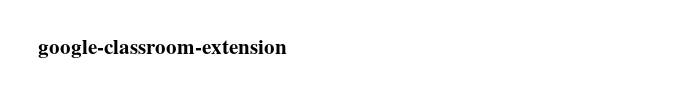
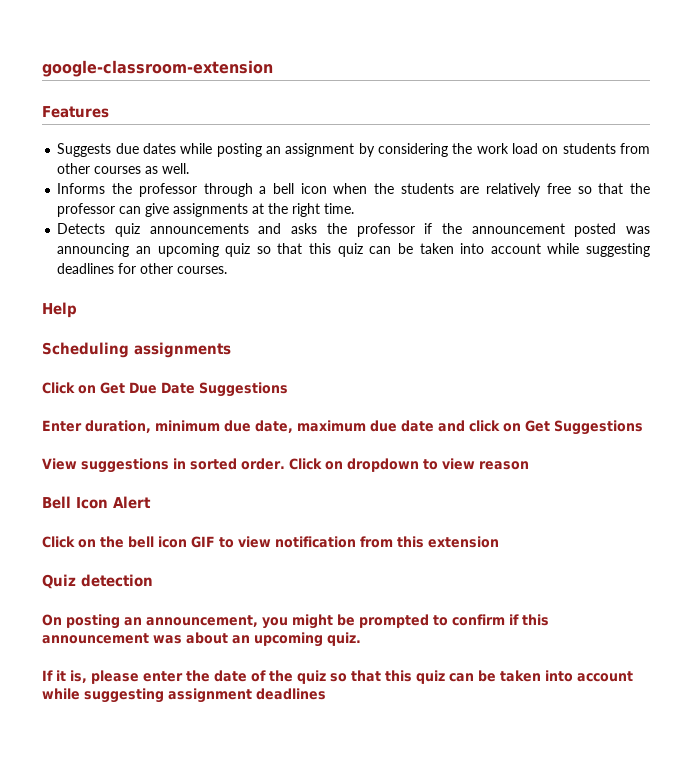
(287, 49) none -> [42,106,109,118] [57,143,650,157] [57,163,190,174] [57,183,650,197] [57,203,355,217] [57,223,650,237] [57,243,650,257] [57,263,228,274] [42,302,77,318] [42,342,231,358] [42,382,288,397] [42,420,643,435] [42,458,529,473] [42,496,151,509] [42,536,499,548] [42,574,153,589] [42,614,549,629] [42,632,361,647] [42,670,633,684] [42,688,326,703] // Features // Suggests due dates while posting an assignment by considering the work load on students from other courses as well. // Informs the professor through a bell icon when the students are relatively free so that the professor can give assignments at the right time. // Detects quiz announcements and asks the professor if the announcement posted was announcing an upcoming quiz so that this quiz can be taken into account while suggesting deadlines for other courses. // Help // Scheduling assignments // Click on Get Due Date Suggestions // Enter duration, minimum due date, maximum due date and click on Get Suggestions // View suggestions in sorted order. Click on dropdown to view reason // Bell Icon Alert // Click on the bell icon GIF to view notification from this extension // Quiz detection // On posting an announcement, you might be prompted to confirm if this announcement was about an upcoming quiz. // If it is, please enter the date of the quiz so that this quiz can be taken into account while suggesting assignment deadlines

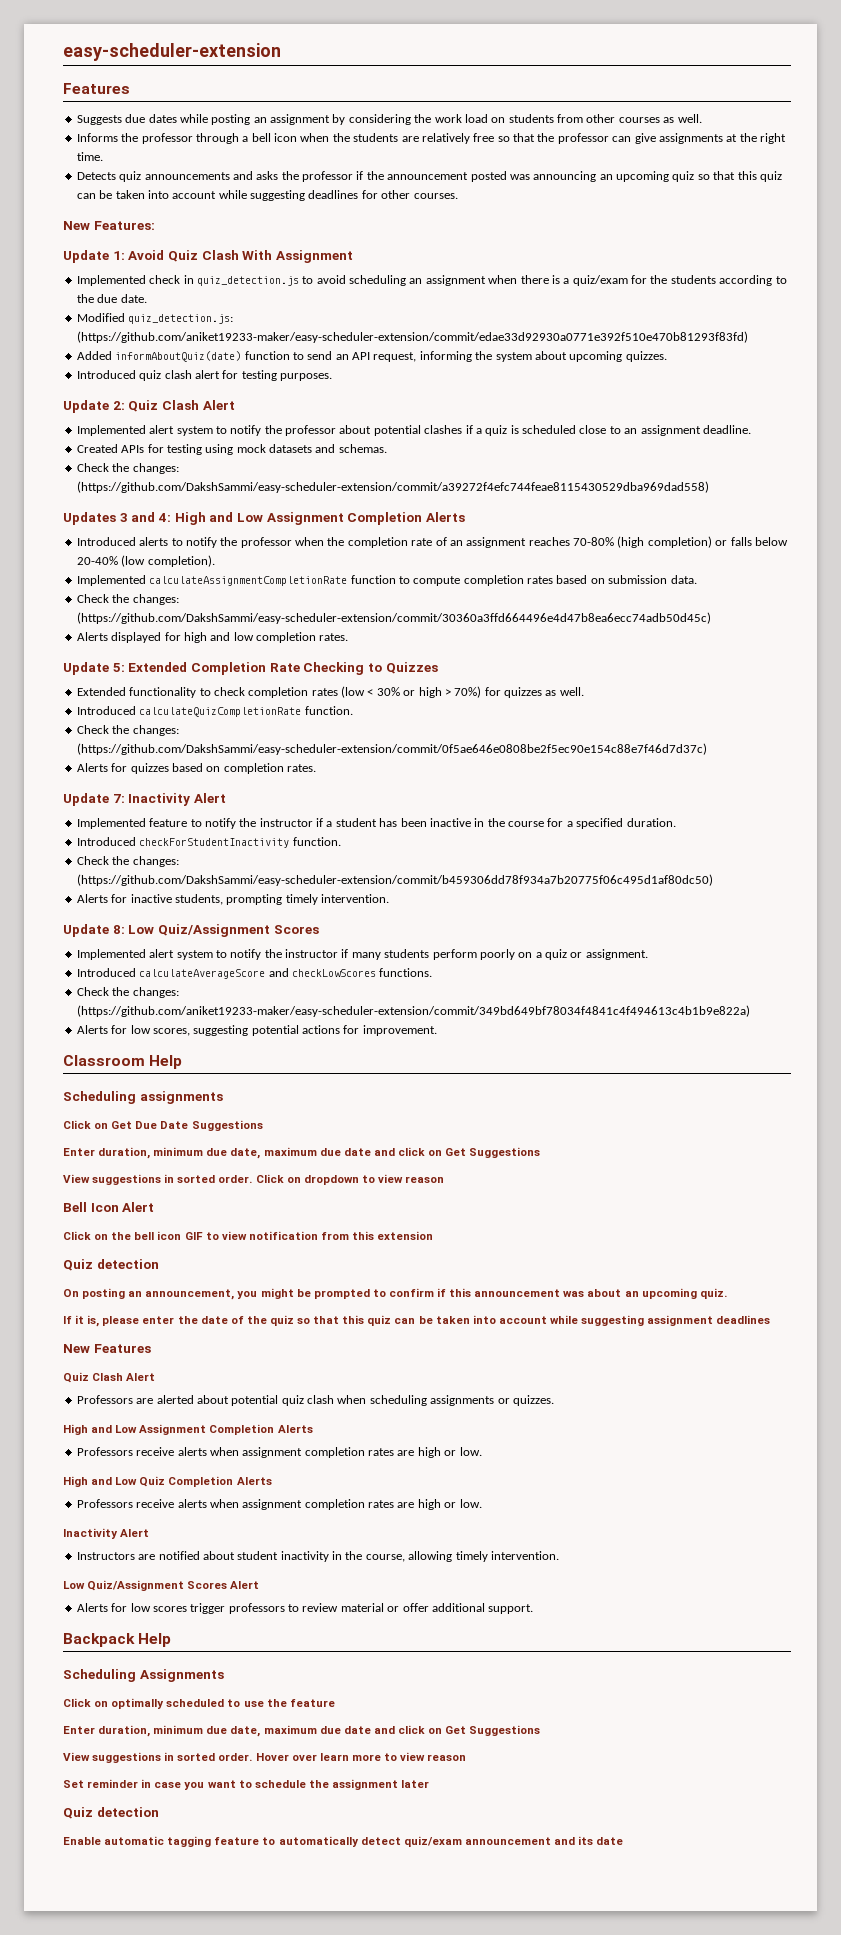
[42,60,273,77] google-classroom-extension -> [63,43,281,61] easy-scheduler-extension
(228, 270) none -> [63,221,155,230] [63,250,353,263] [76,275,787,286] [76,294,147,303] [76,313,234,324] [76,331,748,343] [76,351,667,362] [76,370,332,381] [63,400,235,413] [76,425,751,436] [76,444,387,455] [76,463,179,474] [76,481,709,493] [63,512,465,525] [76,536,788,548] [76,555,215,567] [76,575,697,586] [76,594,179,605] [76,612,711,624] [76,632,349,643] [63,662,438,675] [76,686,584,698] [76,706,353,717] [76,725,179,736] [76,743,707,755] [76,763,316,774] [63,793,226,806] [76,818,676,829] [76,837,341,848] [76,856,179,867] [76,874,713,886] [76,894,389,905] [63,924,319,937] [76,949,648,960] [76,968,433,979] [76,987,179,998] [76,1005,750,1017] [76,1025,437,1036] [63,1055,145,1066] New Features: // Update 1: Avoid Quiz Clash With Assignment // Implemented check in quiz_detection.js to avoid scheduling an assignment when there is a quiz/exam for the students according to the due date. // Modified quiz_detection.js: (https://github.com/aniket19233-maker/easy-scheduler-extension/commit/edae33d92930a0771e392f510e470b81293f83fd) // Added informAboutQuiz(date) function to send an API request, informing the system about upcoming quizzes. // Introduced quiz clash alert for testing purposes. // Update 2: Quiz Clash Alert // Implemented alert system to notify the professor about potential clashes if a quiz is scheduled close to an assignment deadline. // Created APIs for testing using mock datasets and schemas. // Check the changes: (https://github.com/DakshSammi/easy-scheduler-extension/commit/a39272f4efc744feae8115430529dba969dad558) // Updates 3 and 4: High and Low Assignment Completion Alerts // Introduced alerts to notify the professor when the completion rate of an assignment reaches 70-80% (high completion) or falls below 20-40% (low completion). // Implemented calculateAssignmentCompletionRate function to compute completion rates based on submission data. // Check the changes: (https://github.com/DakshSammi/easy-scheduler-extension/commit/30360a3ffd664496e4d47b8ea6ecc74adb50d45c) // Alerts displayed for high and low completion rates. // Update 5: Extended Completion Rate Checking to Quizzes // Extended functionality to check completion rates (low < 30% or high > 70%) for quizzes as well. // Introduced calculateQuizCompletionRate function. // Check the changes: (https://github.com/DakshSammi/easy-scheduler-extension/commit/0f5ae646e0808be2f5ec90e154c88e7f46d7d37c) // Alerts for quizzes based on completion rates. // Update 7: Inactivity Alert // Implemented feature to notify the instructor if a student has been inactive in the course for a specified duration. // Introduced checkForStudentInactivity function. // Check the changes: (https://github.com/DakshSammi/easy-scheduler-extension/commit/b459306dd78f934a7b20775f06c495d1af80dc50) // Alerts for inactive students, prompting timely intervention. // Update 8: Low Quiz/Assignment Scores // Implemented alert system to notify the instructor if many students perform poorly on a quiz or assignment. // Introduced calculateAverageScore and checkLowScores functions. // Check the changes: (https://github.com/aniket19233-maker/easy-scheduler-extension/commit/349bd649bf78034f4841c4f494613c4b1b9e822a) // Alerts for low scores, suggesting potential actions for improvement. // Classroom
(326, 694) none -> [63,1344,151,1353] [63,1372,156,1383] [76,1395,554,1406] [63,1424,313,1435] [76,1447,482,1458] [63,1476,272,1487] [76,1499,482,1510] [63,1528,150,1539] [76,1551,559,1562] [63,1580,260,1591] [76,1603,534,1614] [63,1633,172,1647] [63,1669,224,1682] [63,1698,335,1709] [63,1725,541,1737] [63,1752,467,1763] [63,1779,430,1790] [63,1807,159,1819] [63,1836,624,1847] // New Features // Quiz Clash Alert // Professors are alerted about potential quiz clash when scheduling assignments or quizzes. // High and Low Assignment Completion Alerts // Professors receive alerts when assignment completion rates are high or low. // High and Low Quiz Completion Alerts // Professors receive alerts when assignment completion rates are high or low. // Inactivity Alert // Instructors are notified about student inactivity in the course, allowing timely intervention. // Low Quiz/Assignment Scores Alert // Alerts for low scores trigger professors to review material or offer additional support. // Backpack Help // Scheduling Assignments // Click on optimally scheduled to use the feature // Enter duration, minimum due date, maximum due date and click on Get Suggestions // View suggestions in sorted order. Hover over learn more to view reason // Set reminder in case you want to schedule the assignment later // Quiz detection // Enable automatic tagging feature to automatically detect quiz/exam announcement and its date

